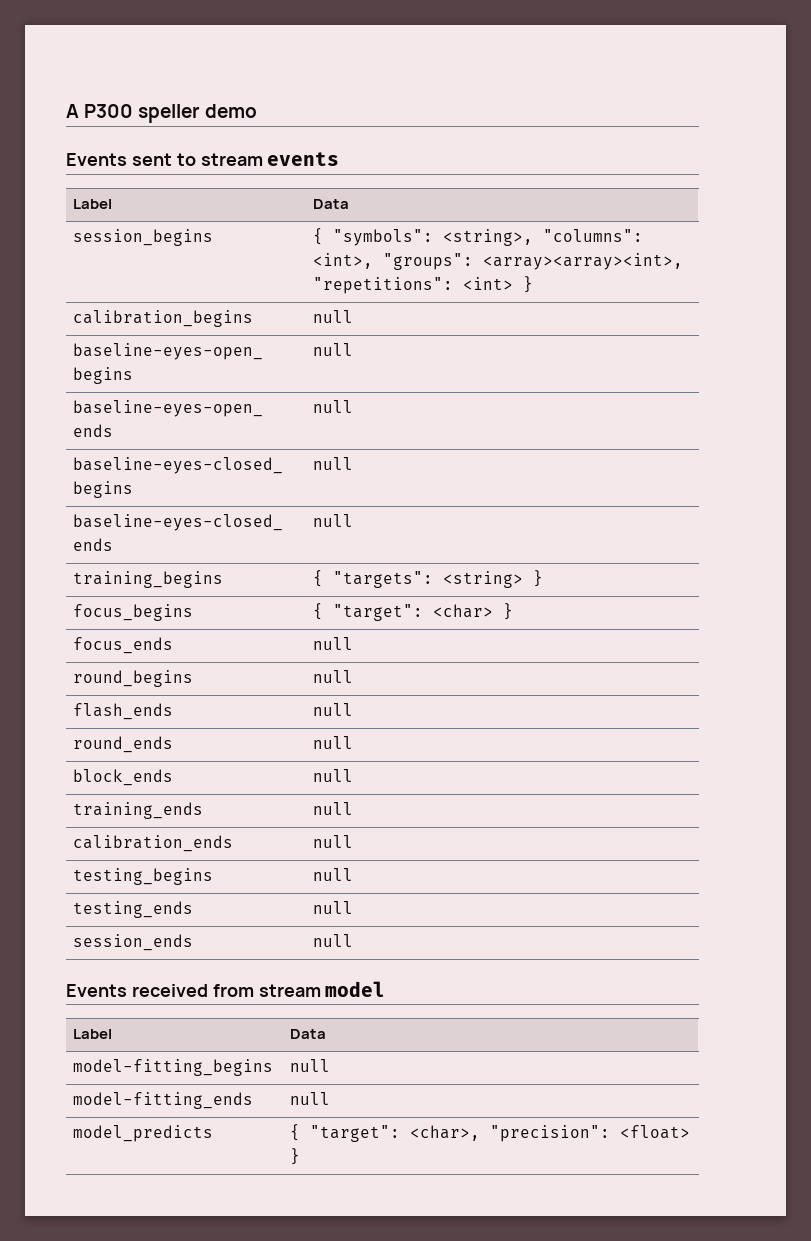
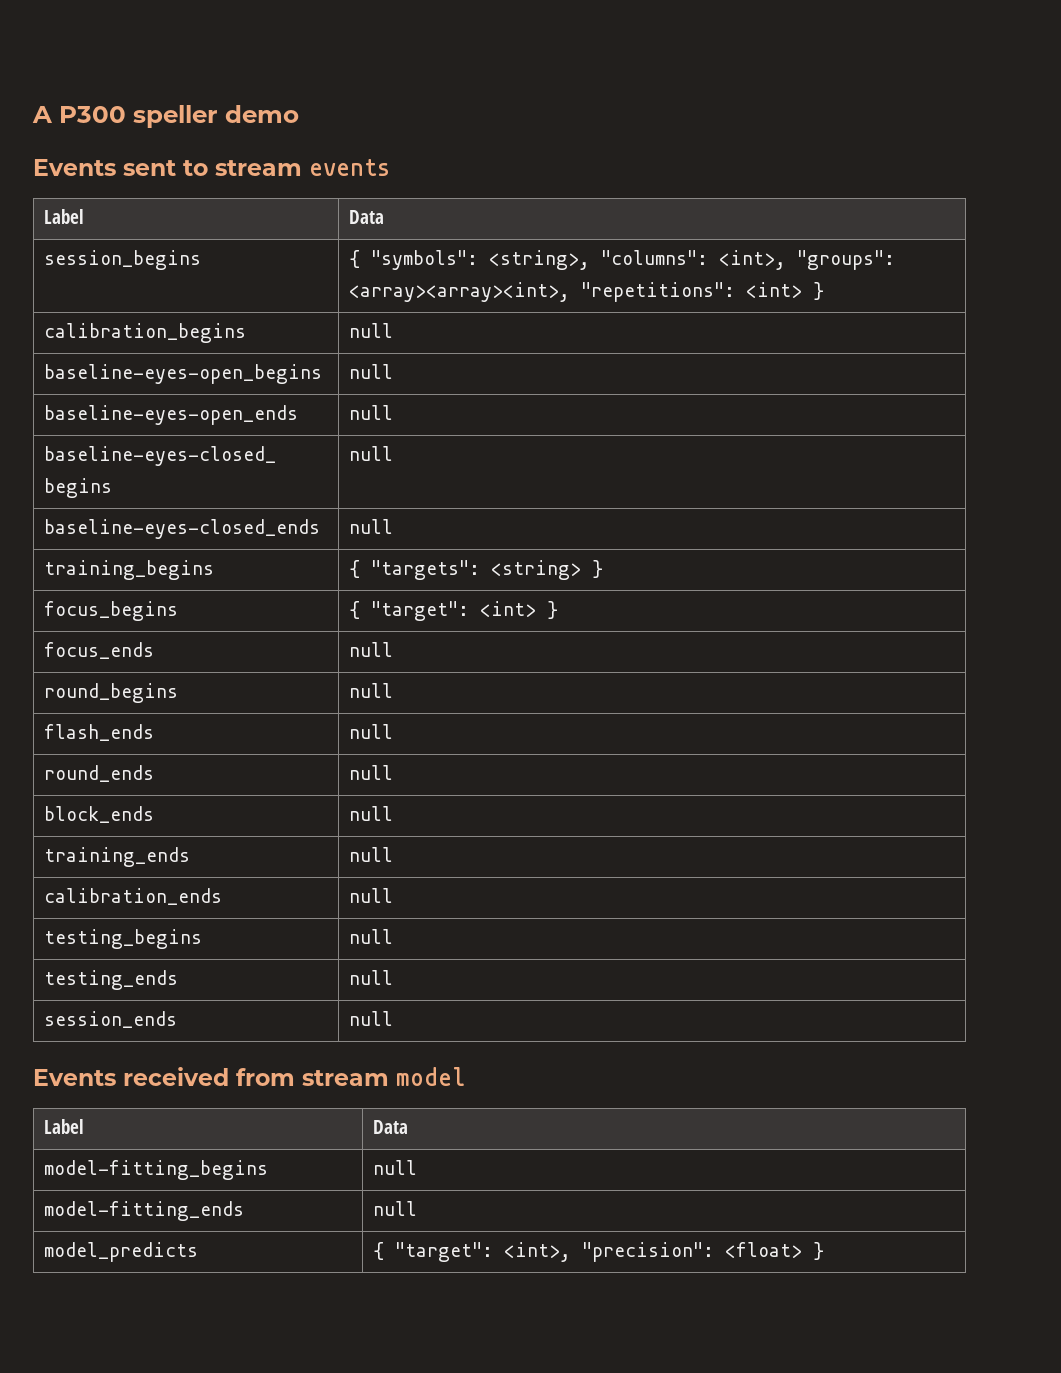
[433,604,494,618] <char> -> [479,601,536,617] <int>
[410,1125,481,1141] <char>, -> [503,1242,571,1262] <int>,

